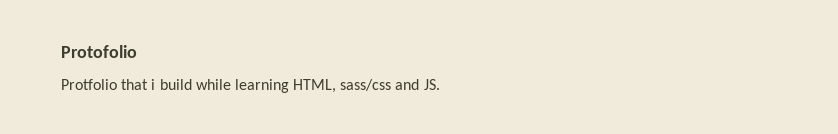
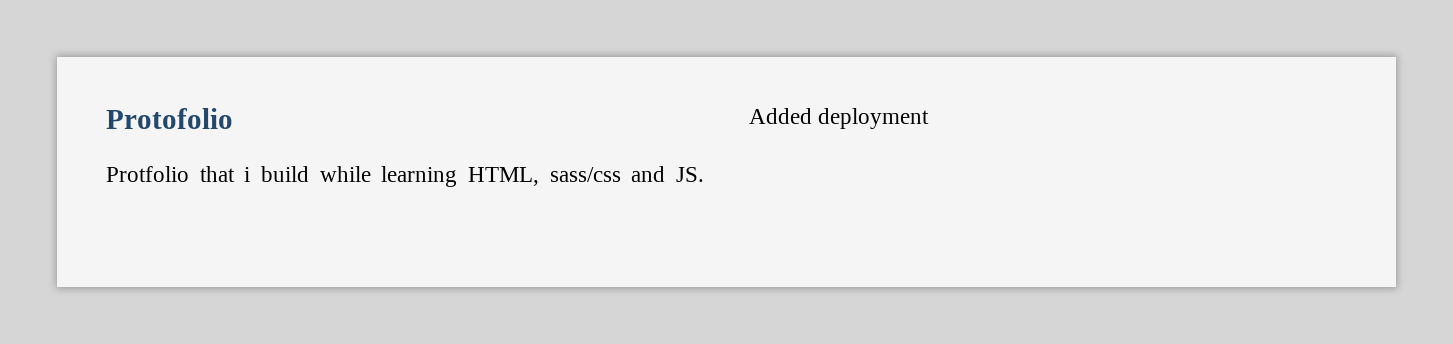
(440, 84) none -> [749,108,930,129] Added deployment

